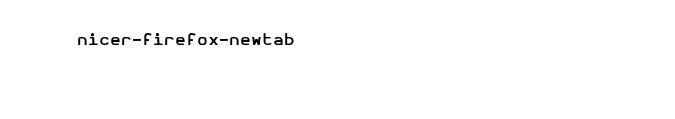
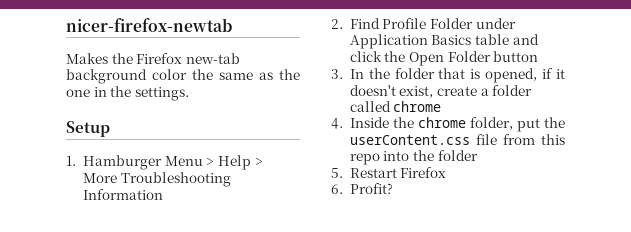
(295, 39) none -> [66,53,240,64] [66,69,300,84] [66,86,189,101] [66,121,110,137] [66,155,263,170] [83,172,231,187] [83,189,164,200] [331,18,516,29] [349,34,539,49] [349,51,539,66] [331,68,565,83] [349,85,533,98] [349,101,442,112] [331,117,565,132] [349,134,565,145] [349,150,478,165] [331,167,447,178] [331,183,393,194] // Makes the Firefox new-tab background color the same as the one in the settings. // Setup // 1. Hamburger Menu > Help > More Troubleshooting Information // 2. Find Profile Folder under Application Basics table and click the Open Folder button // 3. In the folder that is opened, if it doesn't exist, create a folder called chrome // 4. Inside the chrome folder, put the userContent.css file from this repo into the folder // 5. Restart Firefox // 6. Profit?

